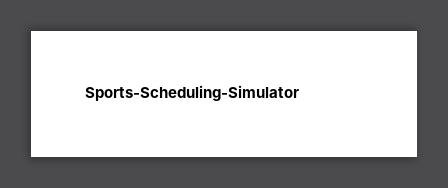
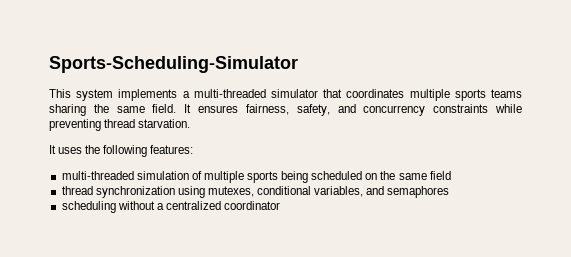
(299, 93) none -> [49,89,522,101] [49,104,522,116] [49,119,191,131] [49,145,194,157] [61,171,451,183] [61,186,450,198] [61,201,281,213] // This system implements a multi-threaded simulator that coordinates multiple sports teams sharing the same field. It ensures fairness, safety, and concurrency constraints while preventing thread starvation. // It uses the following features: // multi-threaded simulation of multiple sports being scheduled on the same field // thread synchronization using mutexes, conditional variables, and semaphores // scheduling without a centralized coordinator

